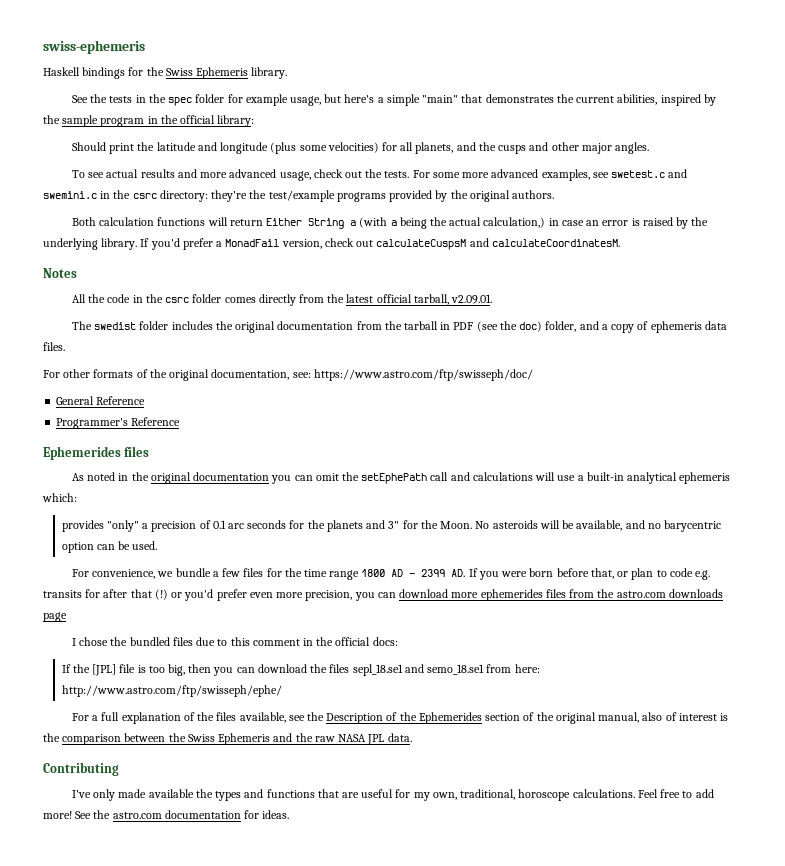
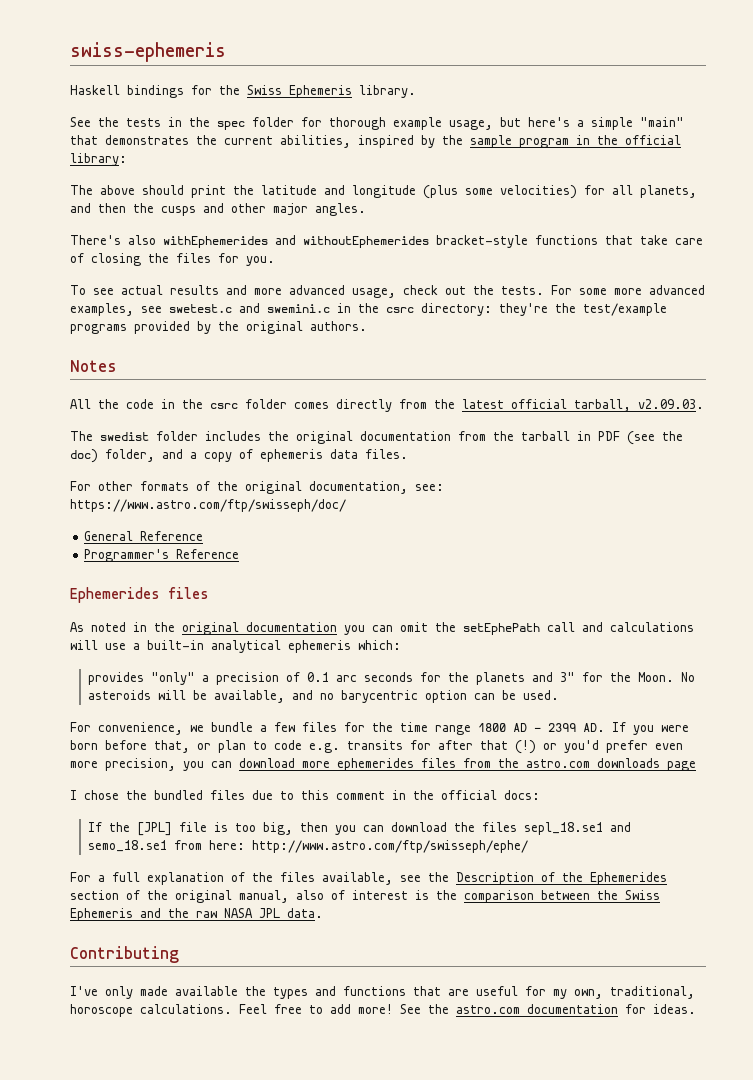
(243, 98) none -> [329,117,386,130] thorough
[71,142,106,151] Should -> [70,185,184,195] The above should
(476, 146) none -> [98,203,126,213] then
(650, 148) none -> [70,235,703,248] [70,253,275,266] // There's also withEphemerides and withoutEphemerides bracket-style functions that take care of closing the files for you.
[71,217,709,229] [43,238,620,250] // Both calculation functions will return Either String a (with a being the actual calculation,) in case an error is raised by the underlying library. If you'd prefer a MonadFail version, check out calculateCuspsM and calculateCoordinatesM. -> (367, 326) none
[451,294,493,304] v2.09.01. -> [638,399,704,409] v2.09.03.

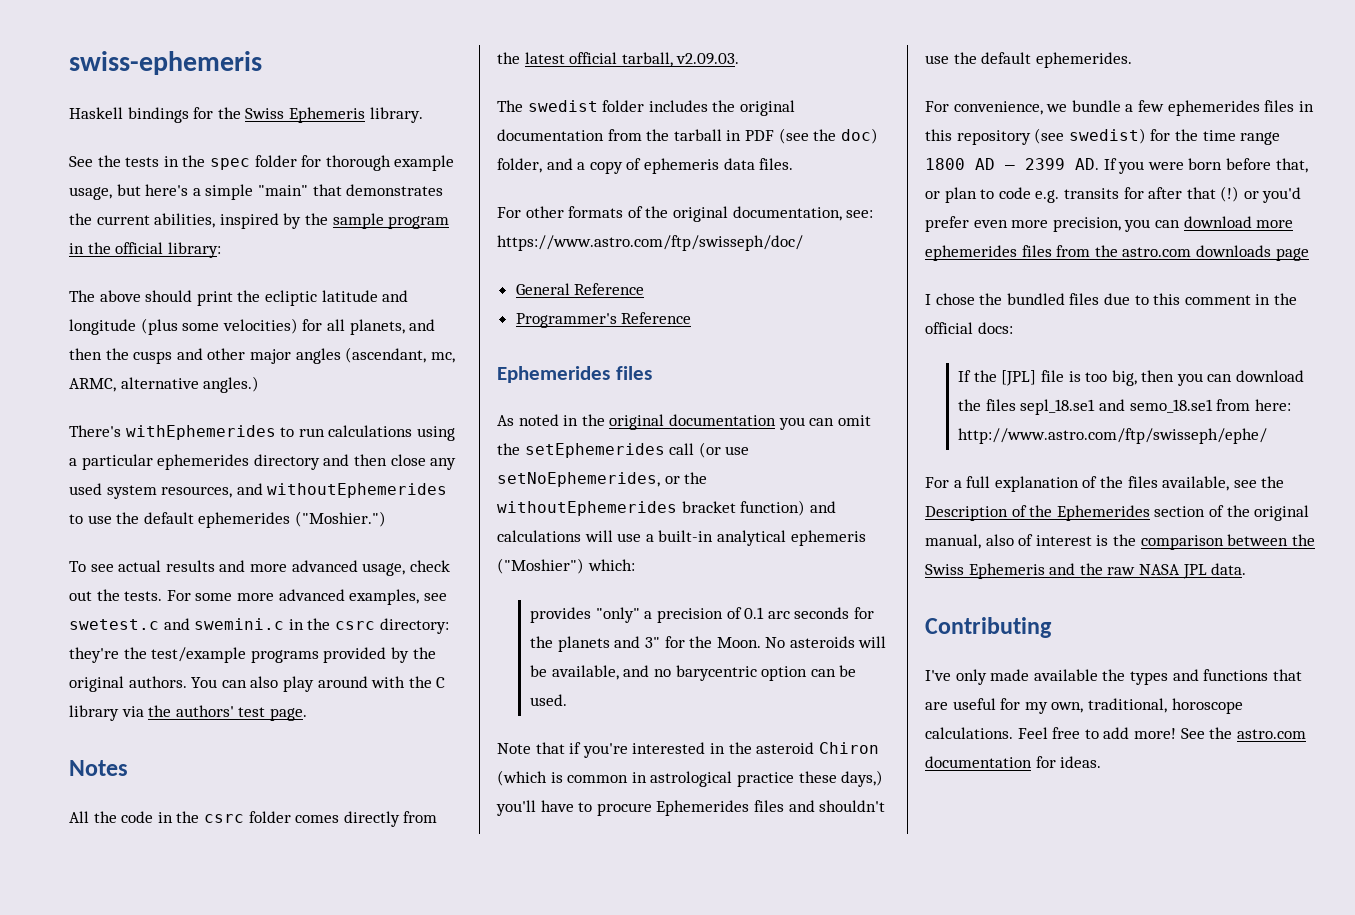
(254, 190) none -> [264,290,317,306] ecliptic
[315,203,366,216] [70,235,703,248] [70,253,275,266] angles. // There's also withEphemerides and withoutEphemerides bracket-style functions that take care of closing the files for you. -> [295,347,455,364] [69,376,260,393] [69,425,455,441] [69,454,457,470] [69,483,448,499] [69,511,386,528] angles (ascendant, mc, ARMC, alternative angles.) // There's withEphemerides to run calculations using a particular ephemerides directory and then close any used system resources, and withoutEphemerides to use the default ephemerides ("Moshier.")
(367, 326) none -> [191,676,446,692] [69,705,307,721] You can also play around with the C library via the authors' test page.
[463,622,575,635] setEphePath call -> [524,442,750,458] [497,472,708,487] [497,500,806,516] setEphemerides call (or use setNoEphemerides, or the withoutEphemerides bracket function)
(351, 646) none -> [497,558,584,574] ("Moshier")
(560, 695) none -> [497,742,879,758] [497,770,884,787] [496,800,886,816] [925,52,1132,68] // Note that if you're interested in the asteroid Chiron (which is common in astrological practice these days,) you'll have to procure Ephemerides files and shouldn't use the default ephemerides.
[302,722,337,732] files -> [1167,100,1314,116] [925,128,1146,145] ephemerides files in this repository (see swedist)

